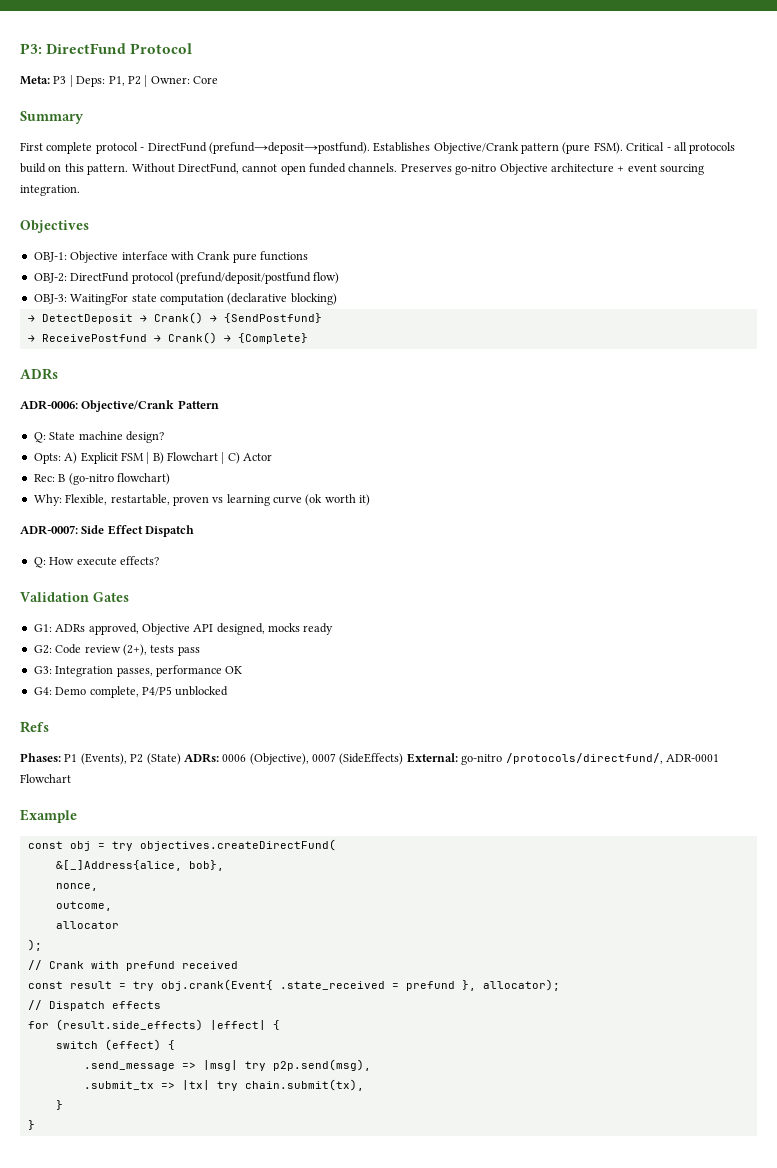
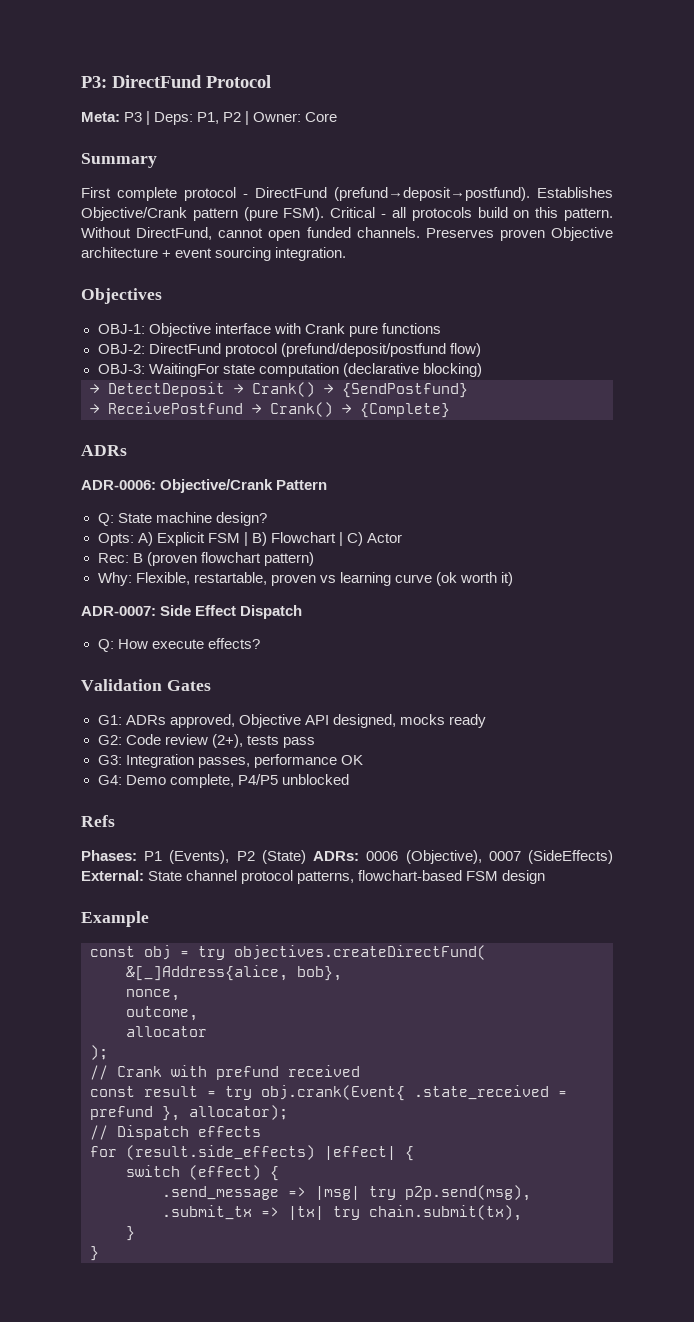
[455,164,497,175] go-nitro -> [499,229,545,241] proven
[68,473,170,485] (go-nitro flowchart) -> [146,552,314,566] (proven flowchart pattern)
[461,753,719,765] [20,774,71,783] go-nitro /protocols/directfund/, ADR-0001 Flowchart -> [148,870,546,884] State channel protocol patterns, flowchart-based FSM design

